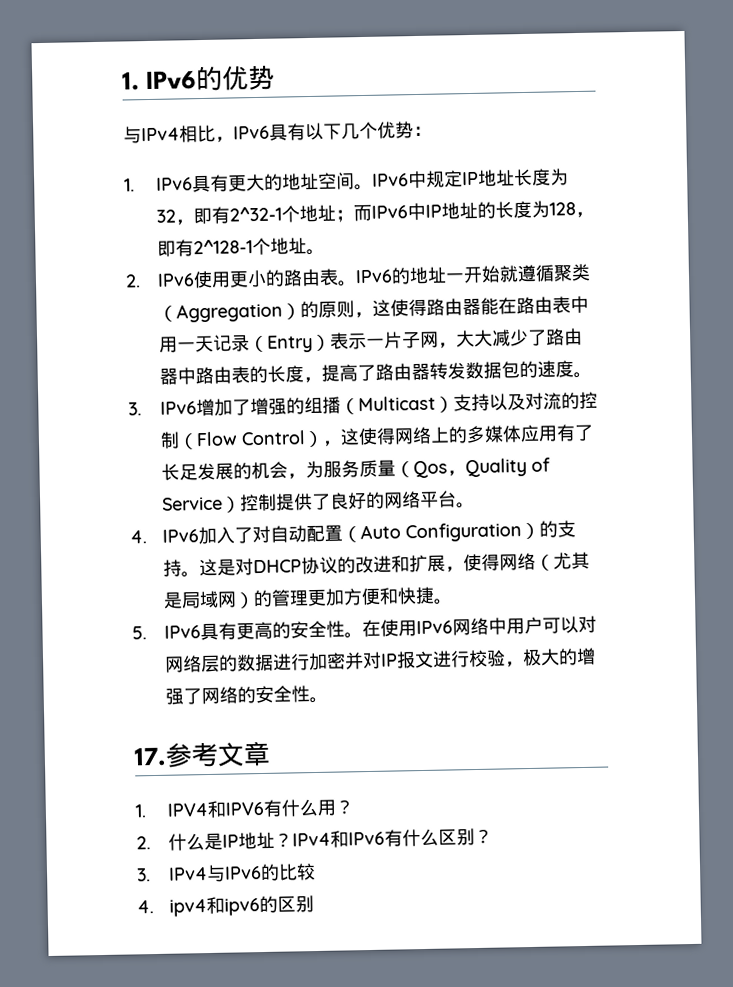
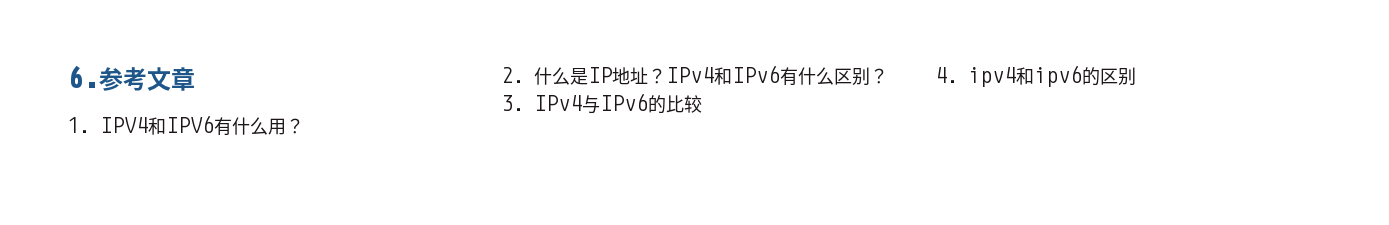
[122,64,276,92] [123,121,432,144] [124,168,570,193] [156,200,595,226] [157,237,326,257] [125,263,592,289] [158,295,590,323] [159,327,584,353] [159,360,593,385] [128,391,599,417] [160,424,595,450] [161,457,552,481] [162,490,476,513] [130,520,577,545] [163,551,591,578] [163,586,454,609] [132,615,598,641] [165,647,597,673] [165,685,329,705] [134,746,167,767] 1. IPv6的优势 // 与IPv4相比，IPv6具有以下几个优势： // 1. IPv6具有更大的地址空间。IPv6中规定IP地址长度为32，即有2^32-1个地址；而IPv6中IP地址的长度为128，即有2^128-1个地址。 // 2. IPv6使用更小的路由表。IPv6的地址一开始就遵循聚类（Aggregation）的原则，这使得路由器能在路由表中用一天记录（Entry）表示一片子网，大大减少了路由器中路由表的长度，提高了路由器转发数据包的速度。 // 3. IPv6增加了增强的组播（Multicast）支持以及对流的控制（Flow Control），这使得网络上的多媒体应用有了长足发展的机会，为服务质量（Qos，Quality of Service）控制提供了良好的网络平台。 // 4. IPv6加入了对自动配置（Auto Configuration）的支持。这是对DHCP协议的改进和扩展，使得网络（尤其是局域网）的管理更加方便和快捷。 // 5. IPv6具有更高的安全性。在使用IPv6网络中用户可以对网络层的数据进行加密并对IP报文进行校验，极大的增强了网络的安全性。 // 17. -> [67,65,99,88] 6.

